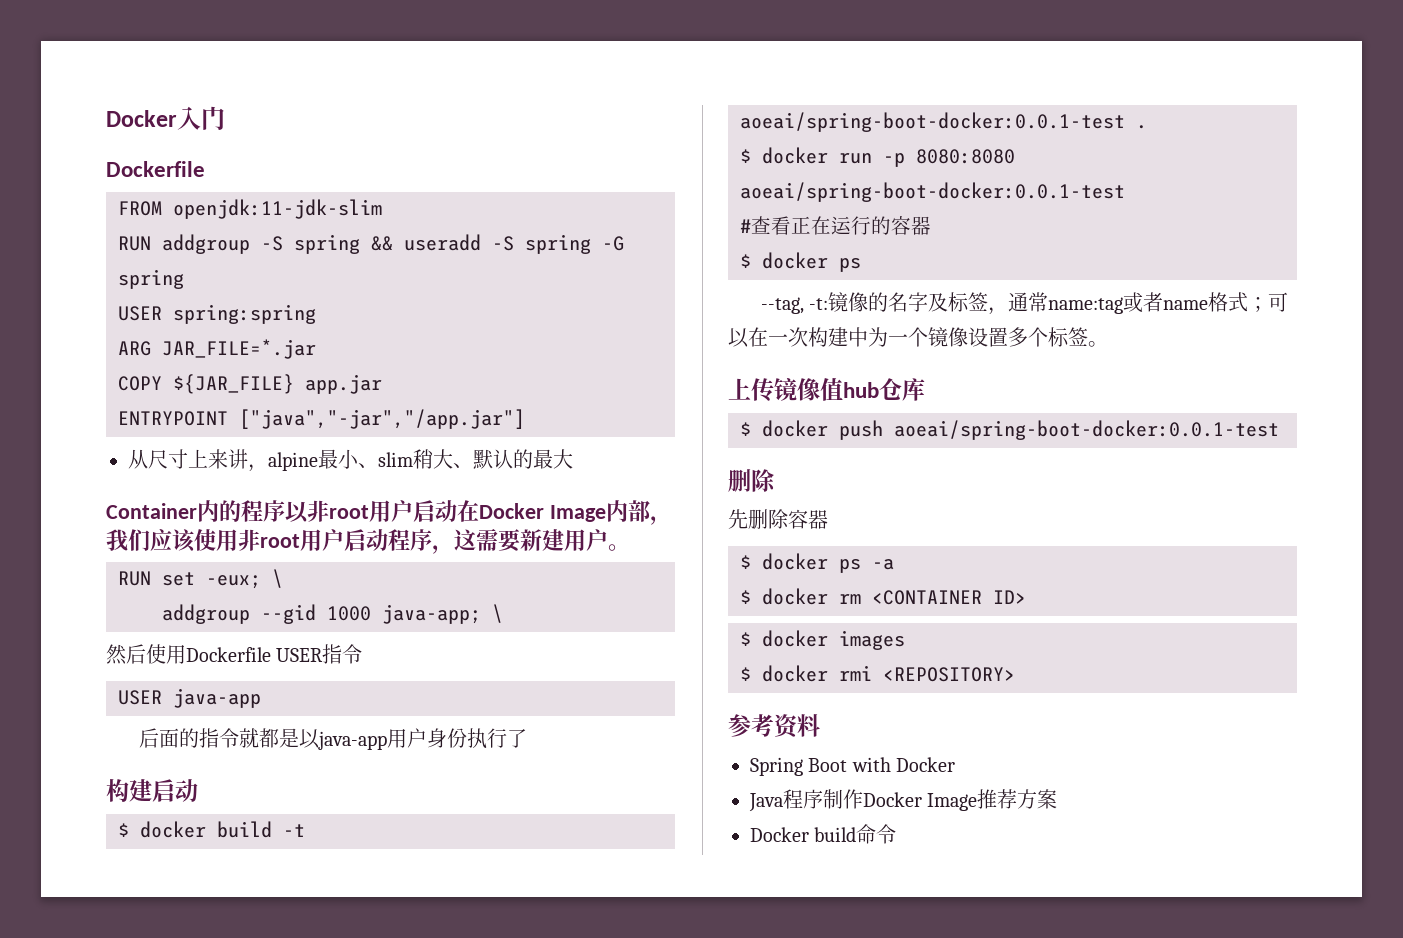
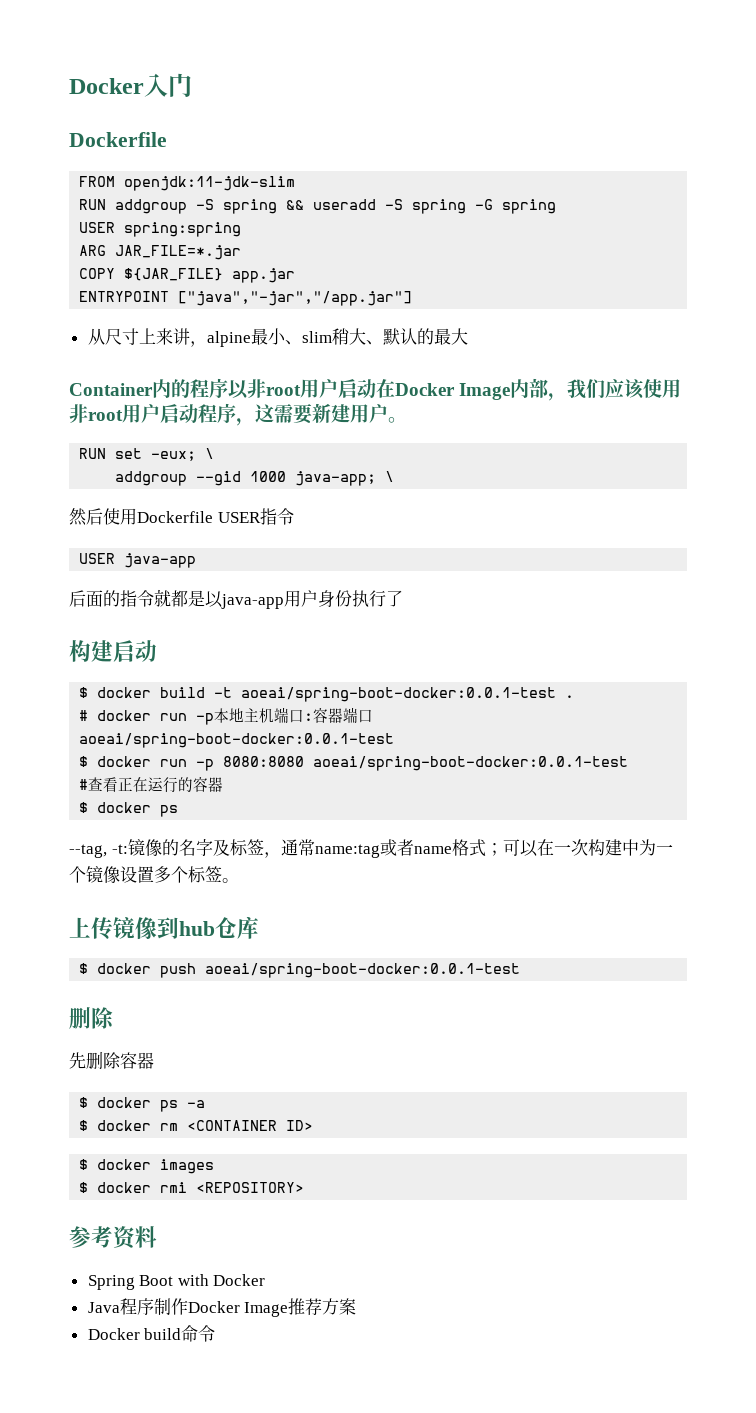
(1147, 127) none -> [79,707,374,725] [79,733,395,748] // # docker run -p本地主机端口:容器端口aoeai/spring-boot-docker:0.0.1-test
[820,378,843,401] 值 -> [157,917,179,939] 到

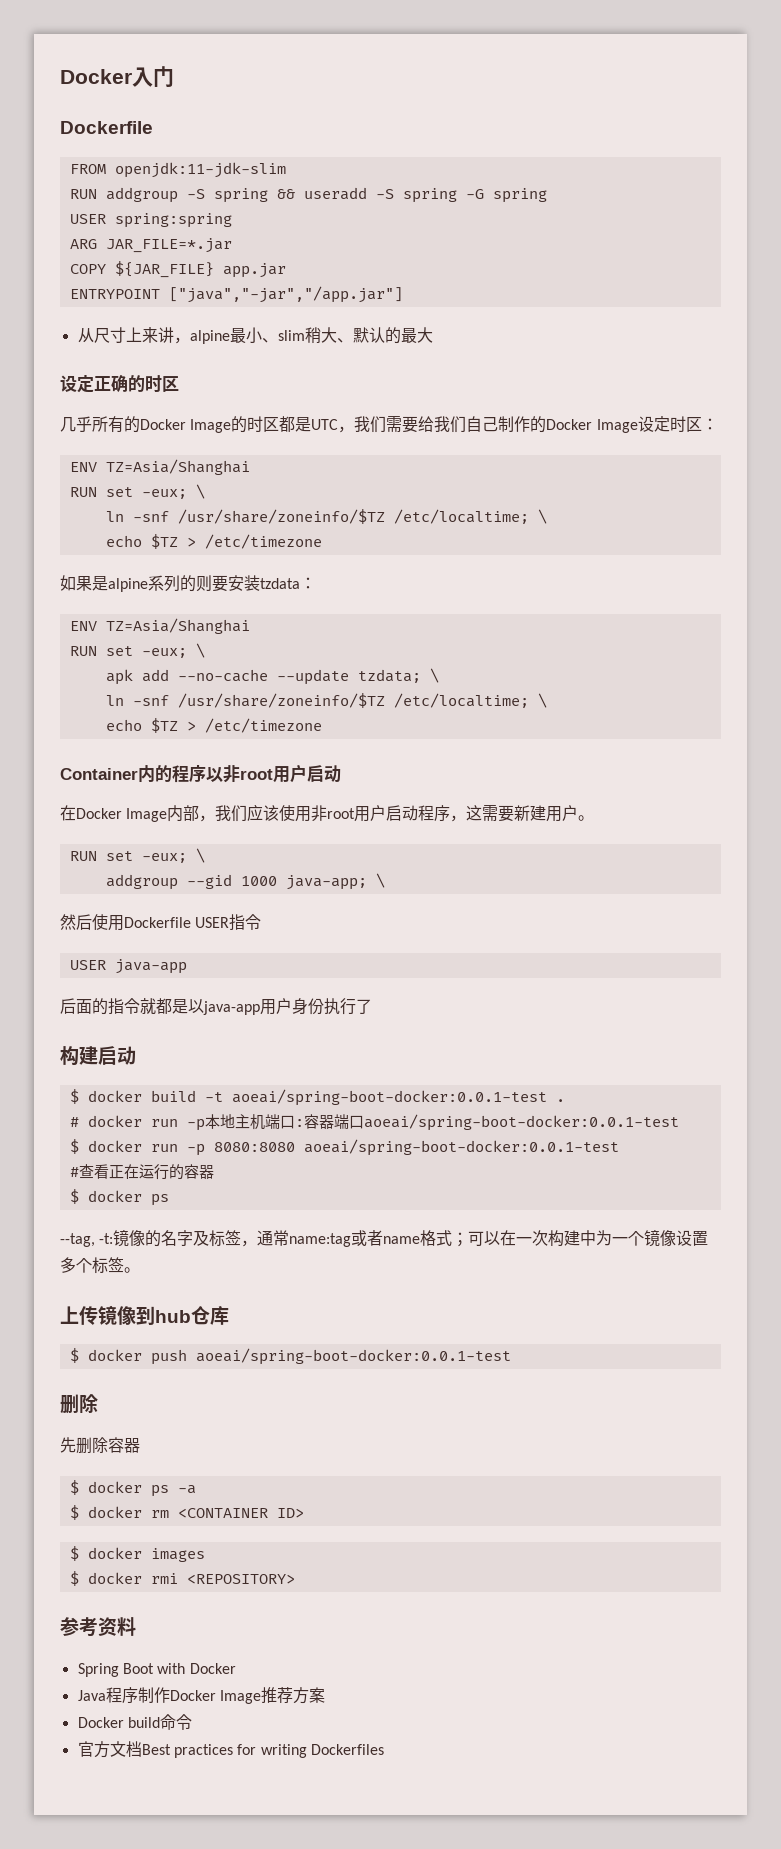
(468, 336) none -> [60,375,179,393] [60,416,718,433] [69,459,250,475] [69,484,205,499] [105,509,547,524] [105,534,322,549] [60,575,316,592] [69,618,250,634] [69,643,205,658] [105,668,439,685] [105,693,547,708] [105,718,322,733] // 设定正确的时区 // 几乎所有的Docker Image的时区都是UTC，我们需要给我们自己制作的Docker Image设定时区： // ENV TZ=Asia/Shanghai // RUN set -eux; \ // ln -snf /usr/share/zoneinfo/$TZ /etc/localtime; \ // echo $TZ > /etc/timezone // 如果是alpine系列的则要安装tzdata： // ENV TZ=Asia/Shanghai // RUN set -eux; \ // apk add --no-cache --update tzdata; \ // ln -snf /usr/share/zoneinfo/$TZ /etc/localtime; \ // echo $TZ > /etc/timezone
(376, 388) none -> (341, 773) //
(216, 1333) none -> [77,1741,384,1758] // 官方文档Best practices for writing Dockerfiles

